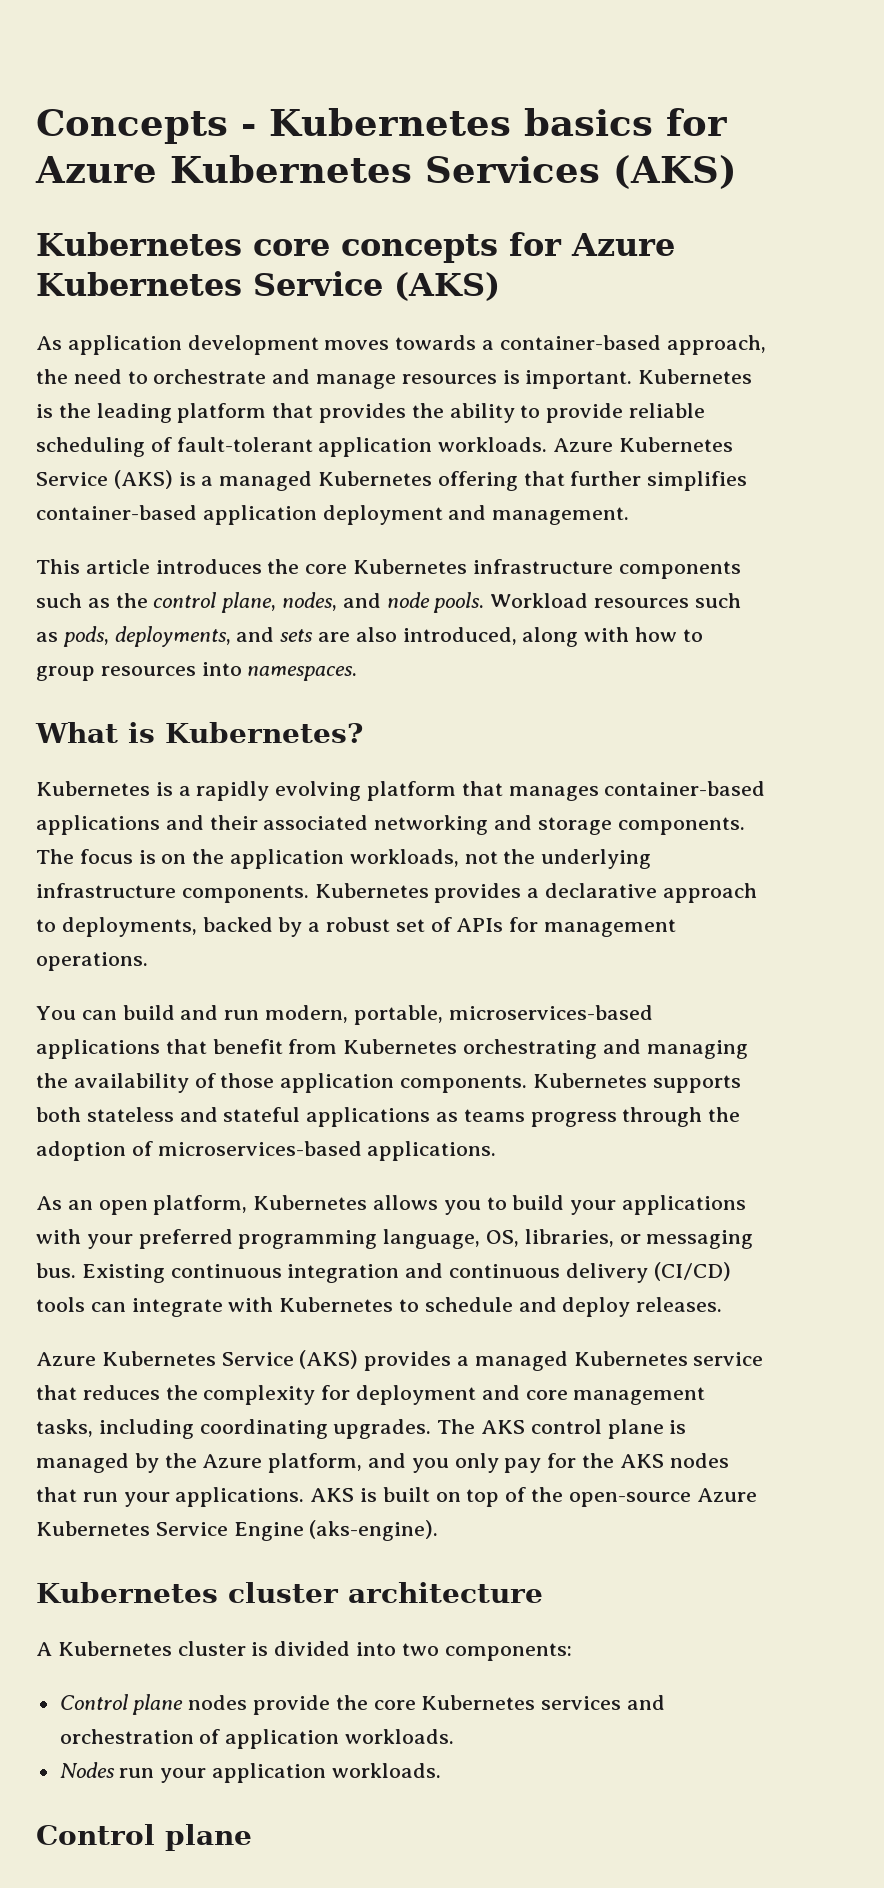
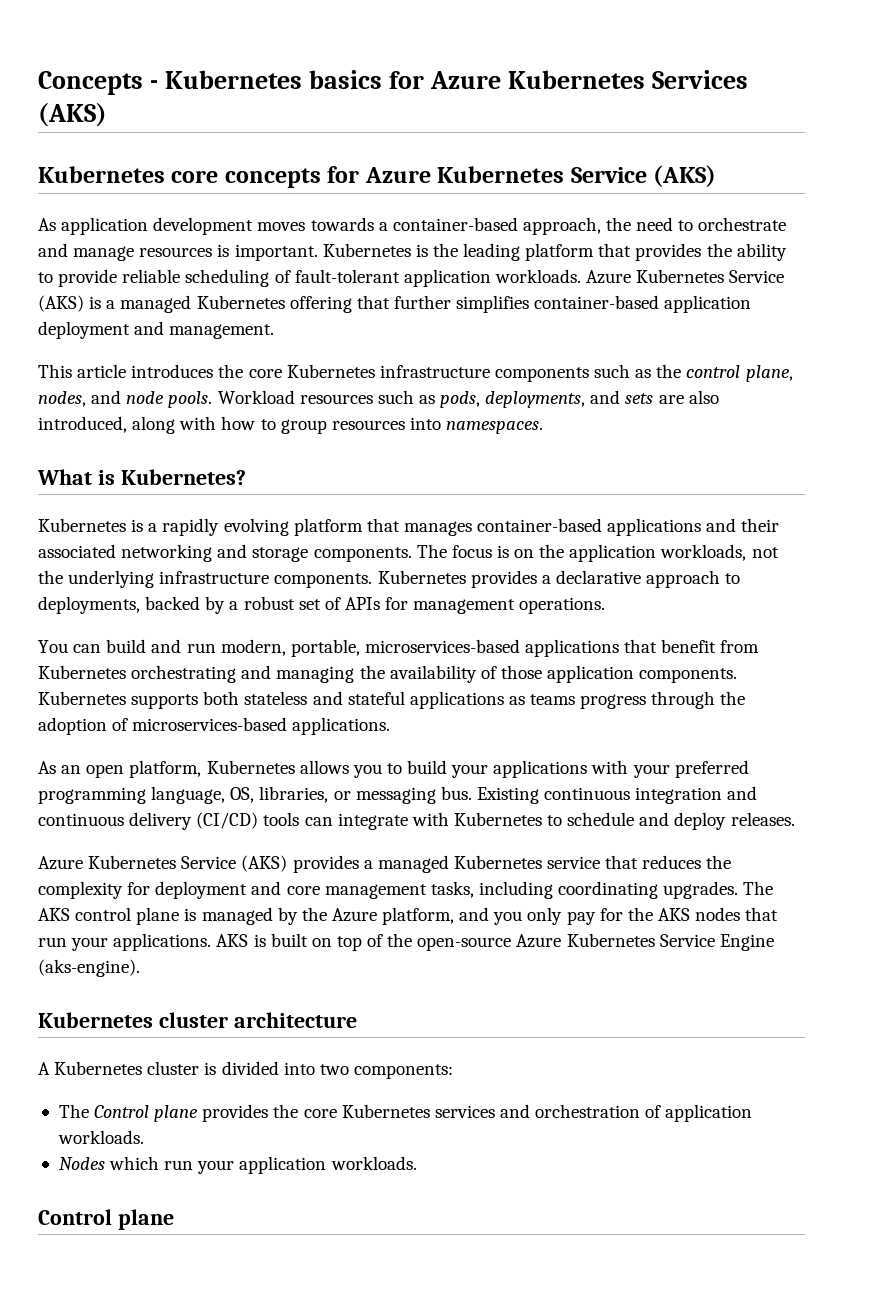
[59,1694,331,1715] Control plane nodes provide -> [58,1104,269,1122] The Control plane provides
(115, 1770) none -> [109,1156,160,1170] which

